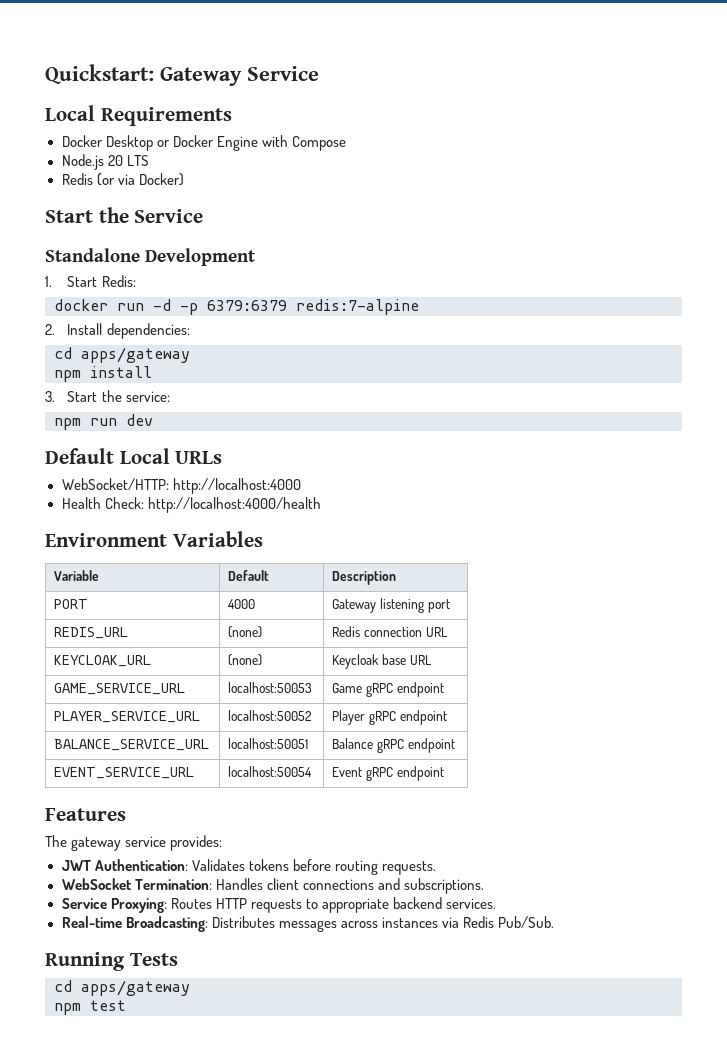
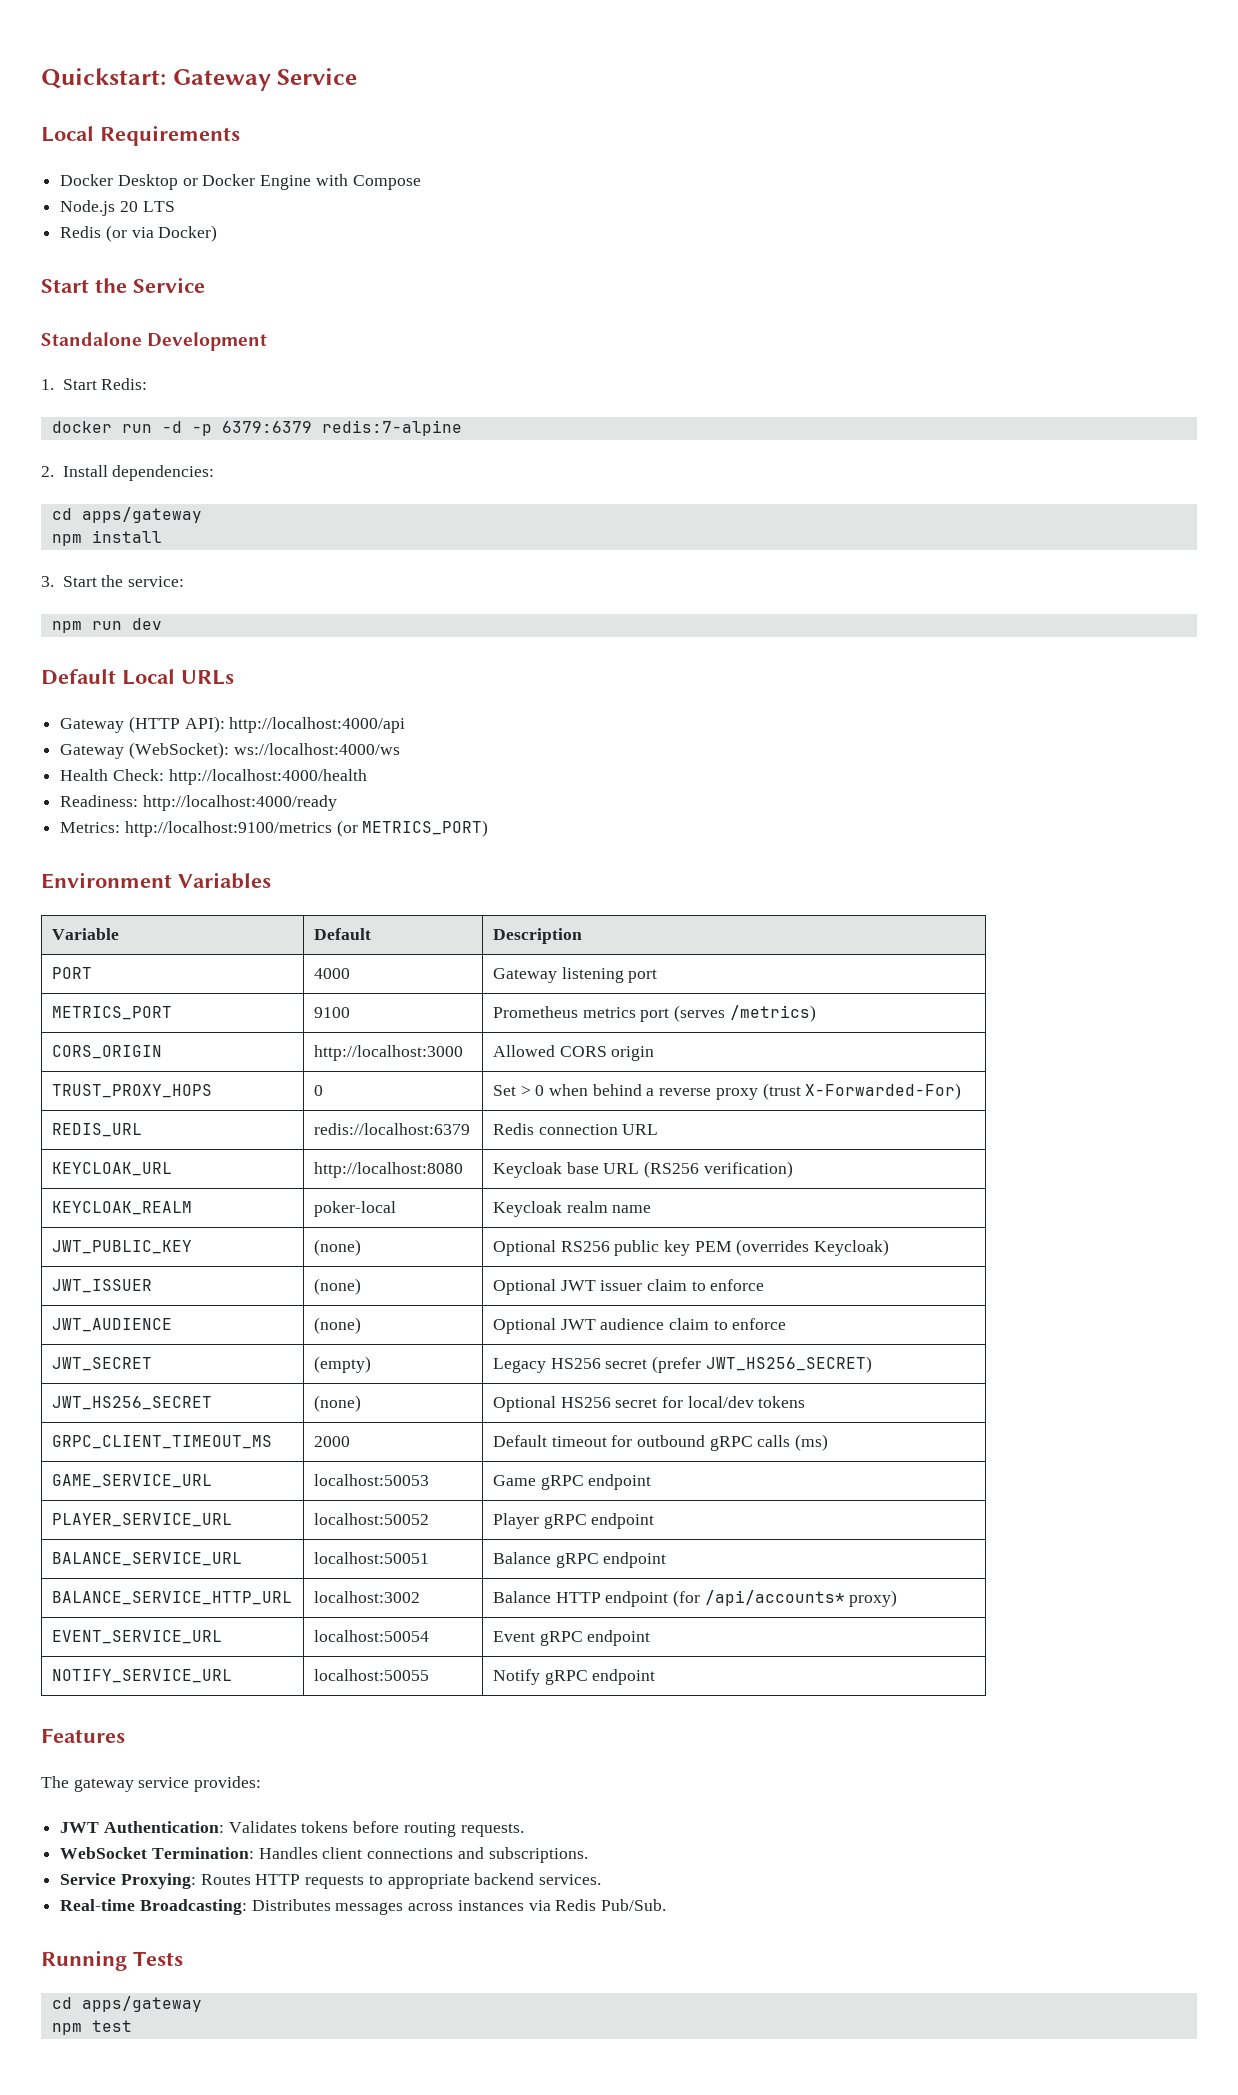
[61,478,301,494] [61,497,321,513] WebSocket/HTTP: http://localhost:4000 // Health Check: http://localhost:4000/health -> [60,716,406,733] [60,742,400,759] [60,769,367,785] [60,795,337,811] [60,820,489,837] Gateway (HTTP API): http://localhost:4000/api // Gateway (WebSocket): ws://localhost:4000/ws // Health Check: http://localhost:4000/health // Readiness: http://localhost:4000/ready // Metrics: http://localhost:9100/metrics (or METRICS_PORT)
(450, 606) none -> [51,1006,172,1020] [313,1007,350,1018] [492,1005,816,1022] [51,1045,162,1059] [313,1045,463,1061] [492,1045,655,1061] [51,1084,212,1098] [313,1085,323,1096] [492,1083,962,1100] // METRICS_PORT | 9100 | Prometheus metrics port (serves /metrics) // CORS_ORIGIN | http://localhost:3000 | Allowed CORS origin // TRUST_PROXY_HOPS | 0 | Set > 0 when behind a reverse proxy (trust X-Forwarded-For)
[228,626,263,638] (none) -> [313,1123,470,1135] redis://localhost:6379
[228,654,263,666] (none) -> [313,1162,463,1178] http://localhost:8080
(432, 660) none -> [643,1161,793,1178] [51,1201,192,1215] [313,1201,396,1217] [492,1201,652,1217] [51,1240,192,1254] [313,1239,361,1256] [492,1239,890,1256] [51,1279,152,1293] [313,1278,361,1295] [492,1279,765,1295] [51,1318,172,1332] [313,1317,361,1334] [492,1318,787,1334] [51,1357,152,1371] [313,1356,371,1373] [492,1356,872,1373] [51,1396,212,1410] [313,1395,361,1412] [492,1396,806,1412] [51,1435,272,1449] [313,1436,350,1447] [492,1434,829,1451] (RS256 verification) // KEYCLOAK_REALM | poker-local | Keycloak realm name // JWT_PUBLIC_KEY | (none) | Optional RS256 public key PEM (overrides Keycloak) // JWT_ISSUER | (none) | Optional JWT issuer claim to enforce // JWT_AUDIENCE | (none) | Optional JWT audience claim to enforce // JWT_SECRET | (empty) | Legacy HS256 secret (prefer JWT_HS256_SECRET) // JWT_HS256_SECRET | (none) | Optional HS256 secret for local/dev tokens // GRPC_CLIENT_TIMEOUT_MS | 2000 | Default timeout for outbound gRPC calls (ms)
(455, 745) none -> [51,1591,292,1605] [313,1591,420,1603] [492,1590,898,1607] // BALANCE_SERVICE_HTTP_URL | localhost:3002 | Balance HTTP endpoint (for /api/accounts* proxy)
(444, 773) none -> [51,1669,232,1683] [313,1669,429,1681] [492,1669,656,1685] // NOTIFY_SERVICE_URL | localhost:50055 | Notify gRPC endpoint

